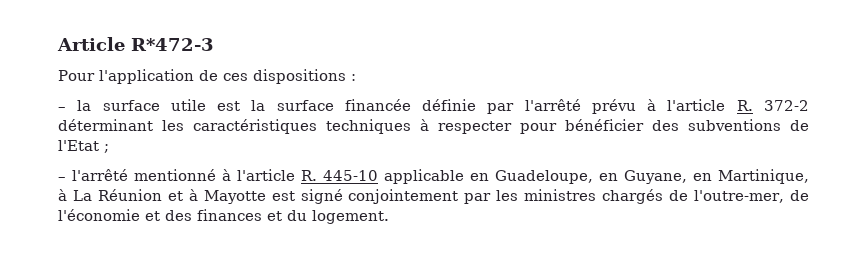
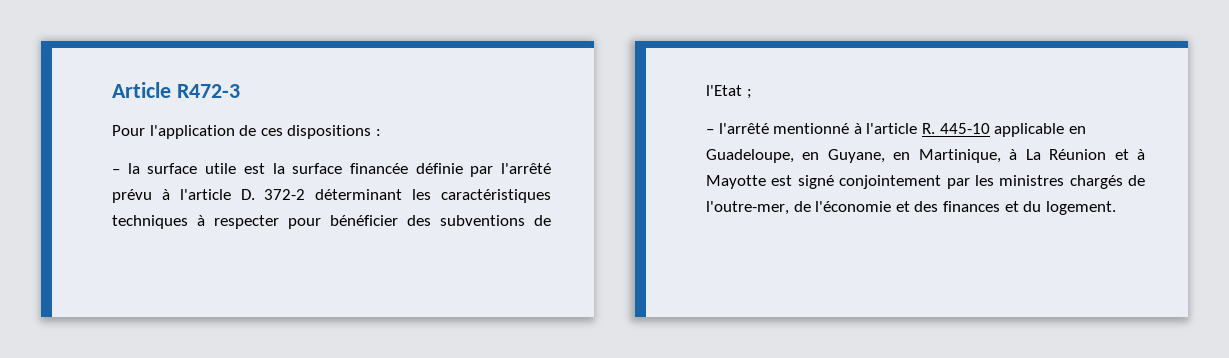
[131,38,214,51] R*472-3 -> [176,84,240,98] R472-3
[736,100,753,111] R. -> [240,189,255,200] D.

